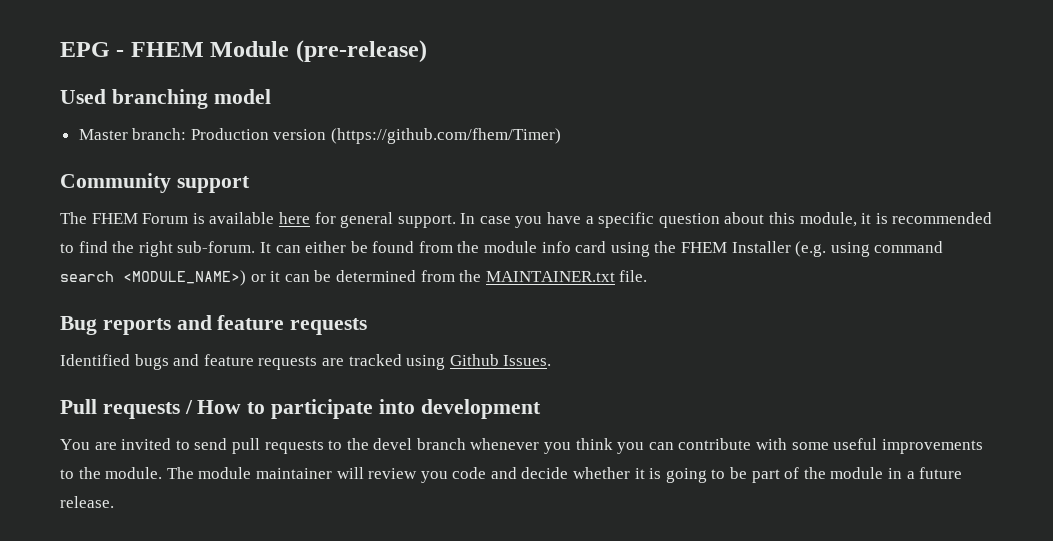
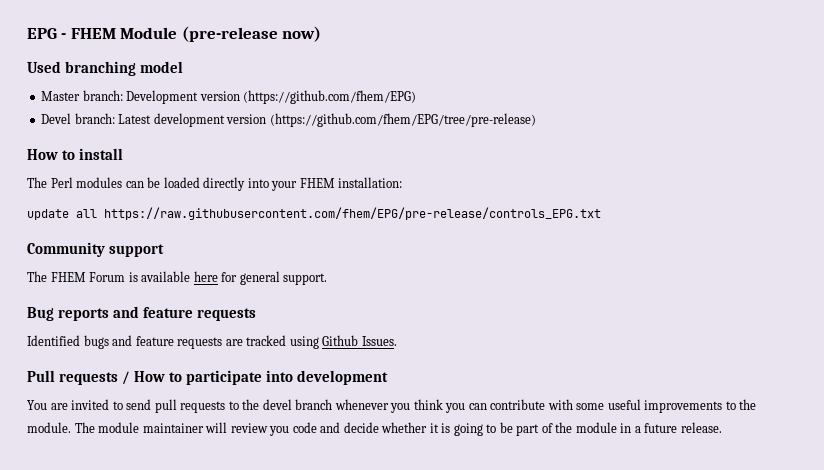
[295,40,427,63] (pre-release) -> [181,26,322,42] (pre-release now)
[190,128,562,144] Production version (https://github.com/fhem/Timer) -> [126,90,417,104] [41,113,536,127] [27,148,124,160] [27,177,403,191] [27,207,601,220] Development version (https://github.com/fhem/EPG) // Devel branch: Latest development version (https://github.com/fhem/EPG/tree/pre-release) // How to install // The Perl modules can be loaded directly into your FHEM installation: // update all https://raw.githubusercontent.com/fhem/EPG/pre-release/controls_EPG.txt
[460,212,993,228] [60,241,944,257] [60,270,648,286] In case you have a specific question about this module, it is recommended to find the right sub-forum. It can either be found from the module info card using the FHEM Installer (e.g. using command search <MODULE_NAME>) or it can be determined from the MAINTAINER.txt file. -> (328, 279) none

